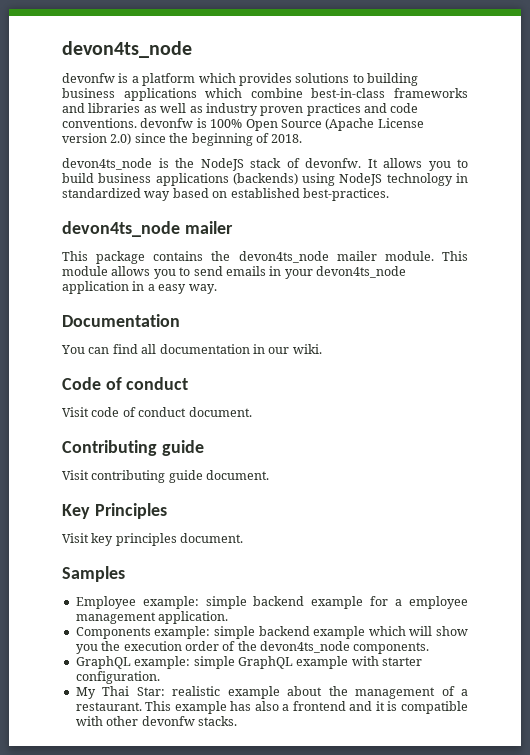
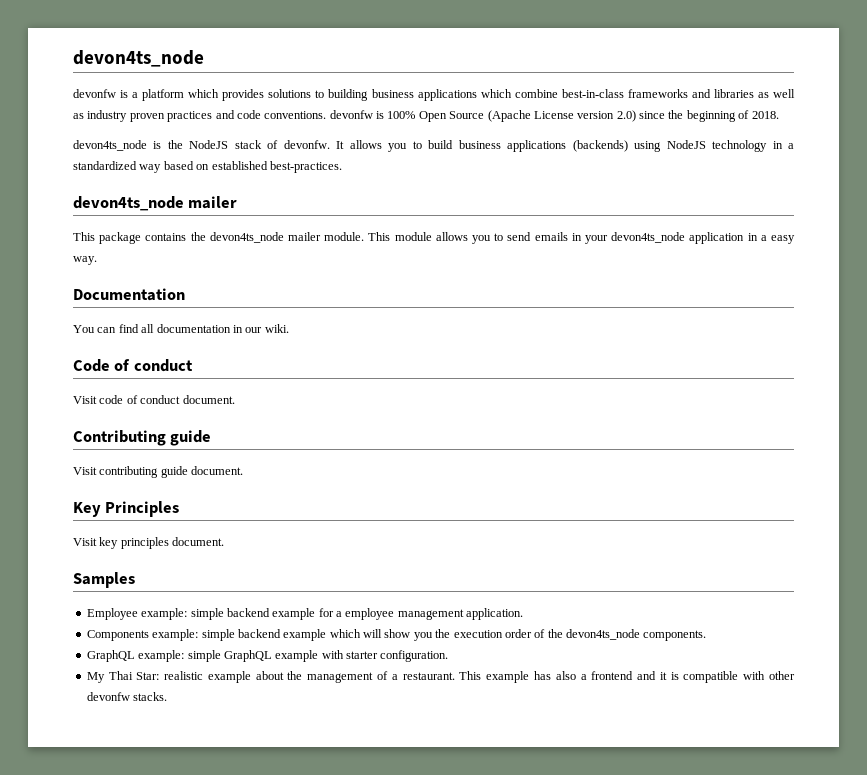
(468, 178) none -> [788,143,795,149] a

